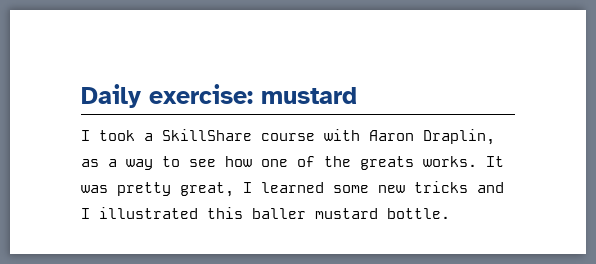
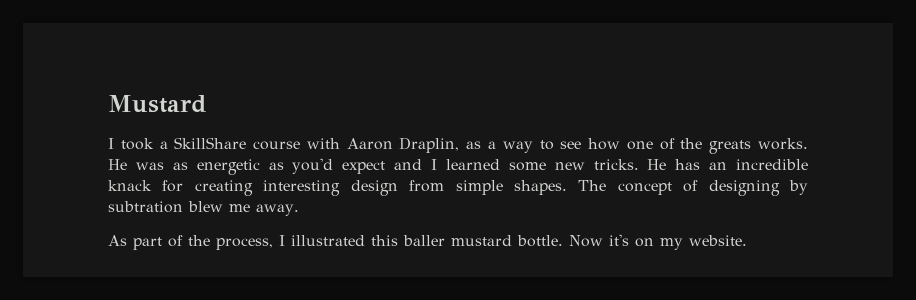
[81,84,357,108] Daily exercise: mustard -> [108,95,207,113] Mustard
[486,156,504,167] [81,181,504,197] It was pretty great, I learned some new tricks and -> [108,158,808,175] [108,180,808,196] [108,201,299,216] [108,235,273,250] He was as energetic as you'd expect and I learned some new tricks. He has an incredible knack for creating interesting design from simple shapes. The concept of designing by subtration blew me away. // As part of the process,
(450, 213) none -> [569,234,747,250] Now it's on my website.

